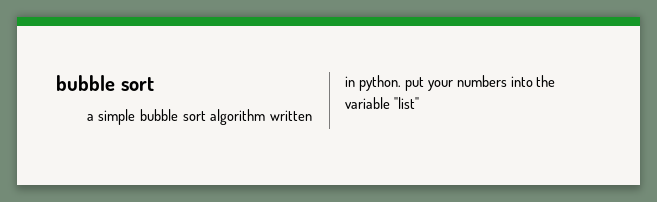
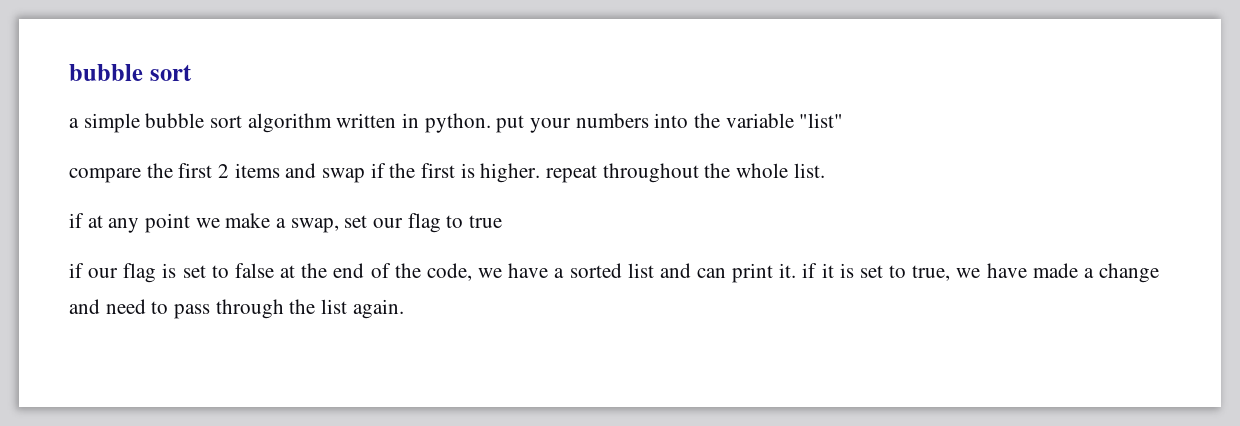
(419, 103) none -> [69,163,825,183] [69,213,503,233] [69,263,1159,283] [69,299,404,319] // compare the first 2 items and swap if the first is higher. repeat throughout the whole list. // if at any point we make a swap, set our flag to true // if our flag is set to false at the end of the code, we have a sorted list and can print it. if it is set to true, we have made a change and need to pass through the list again.

